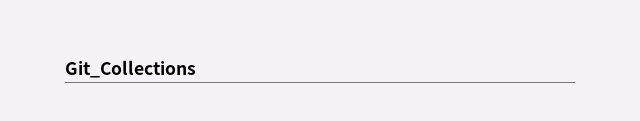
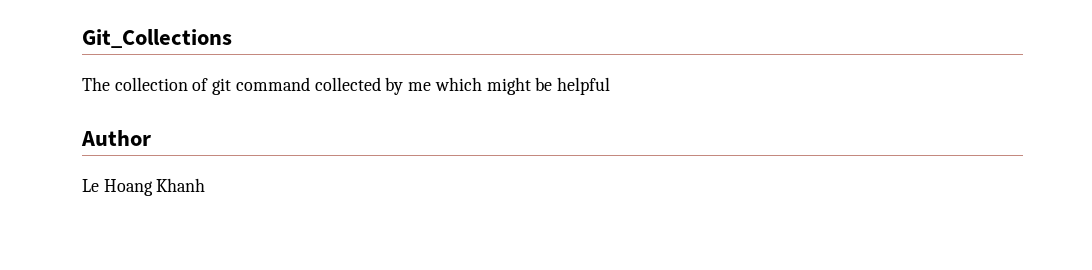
(196, 69) none -> [82,77,610,95] [81,130,151,146] [82,178,206,196] // The collection of git command collected by me which might be helpful // Author // Le Hoang Khanh

